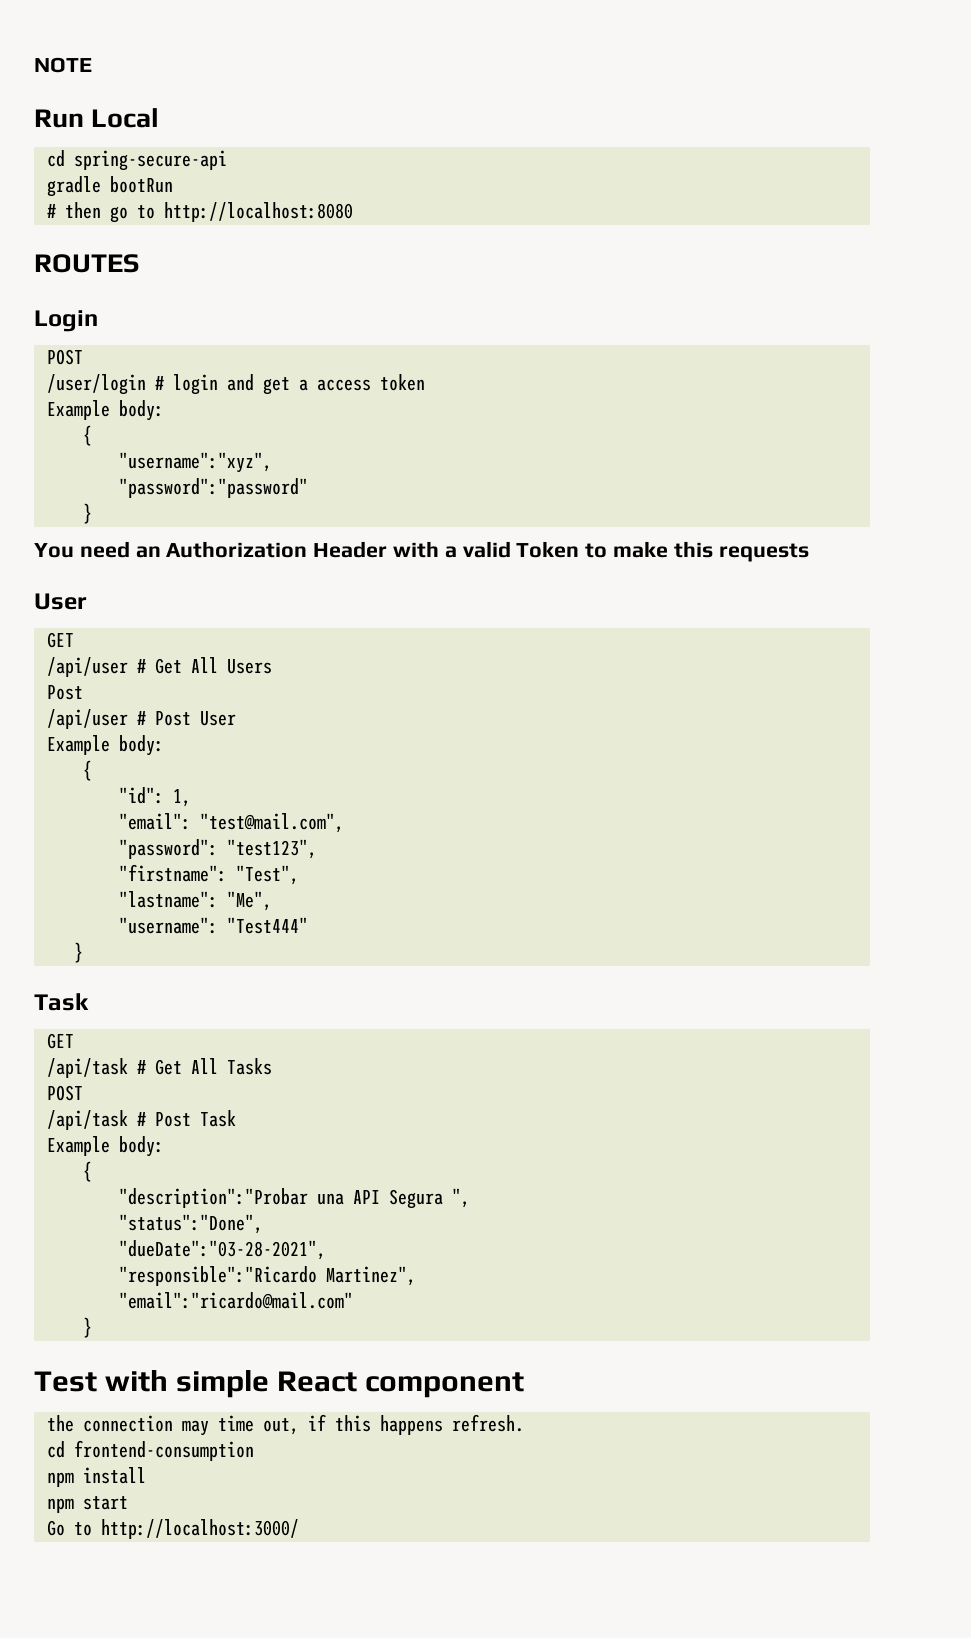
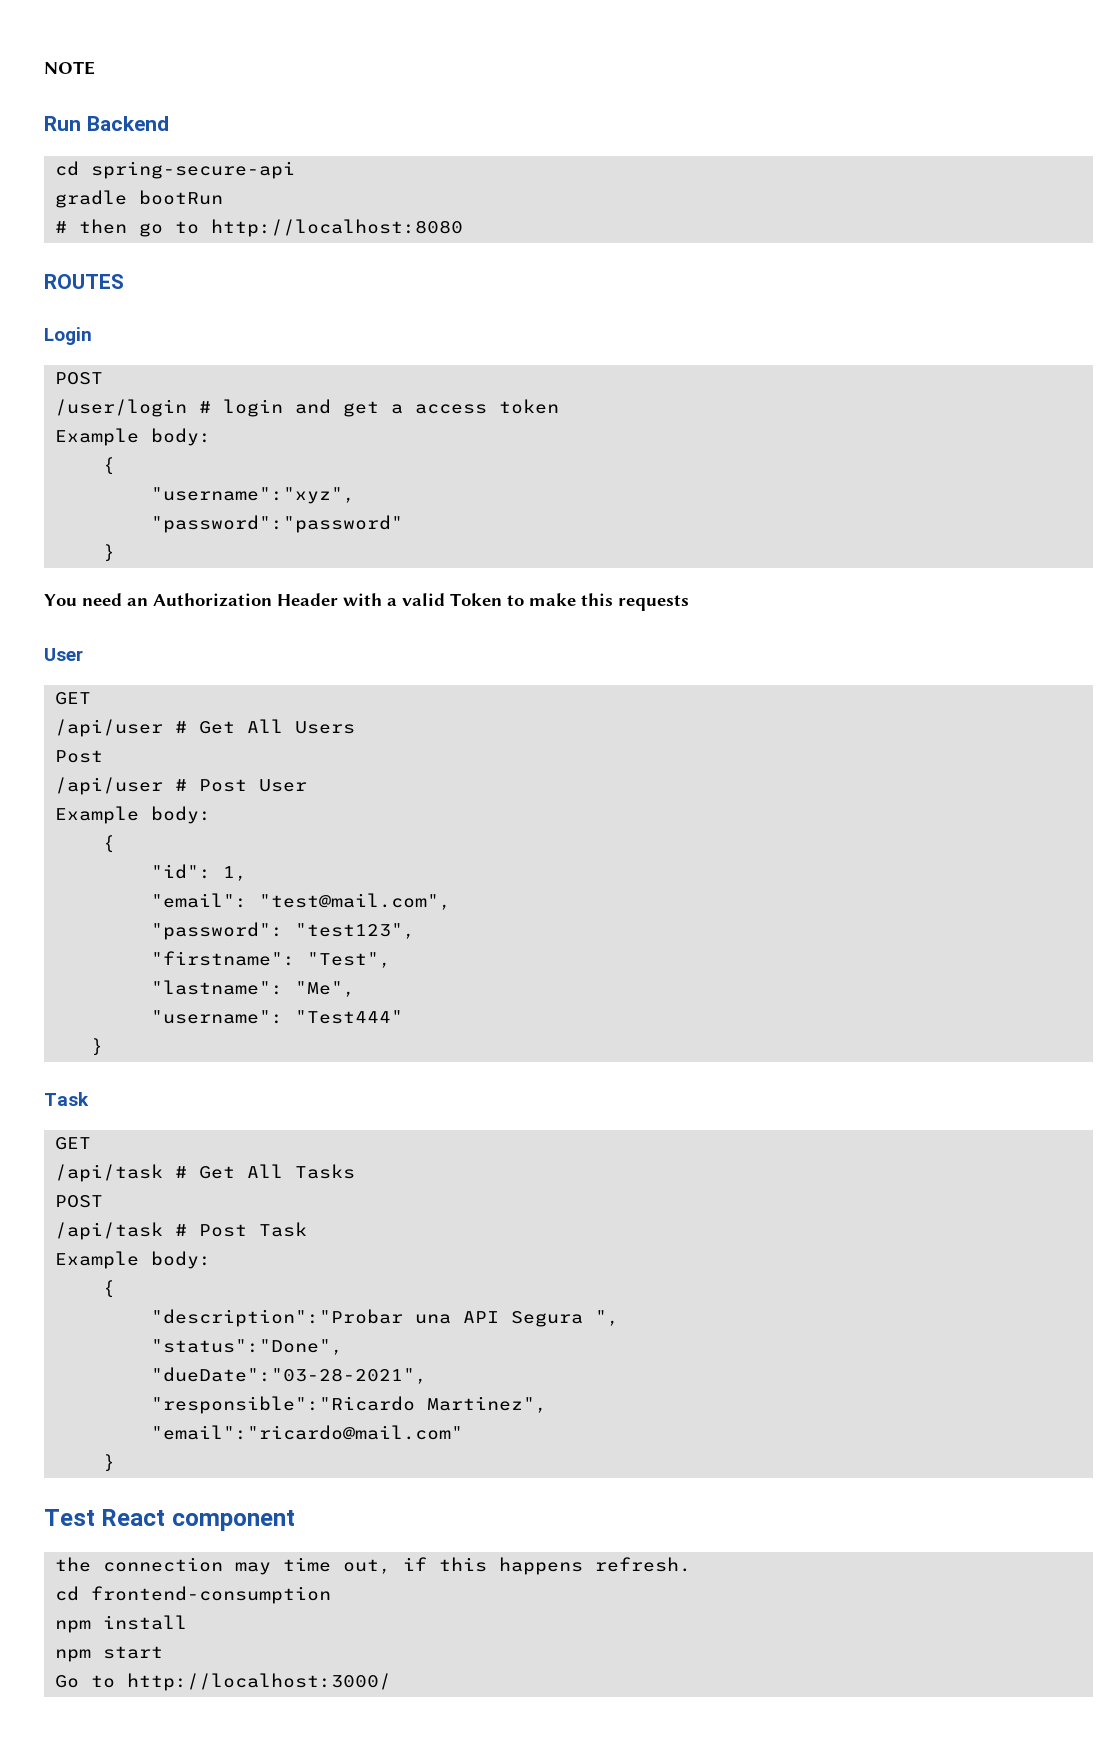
[91,108,160,128] Local -> [86,116,169,131] Backend
[105,1370,270,1398] with simple -> (95, 1517) none

